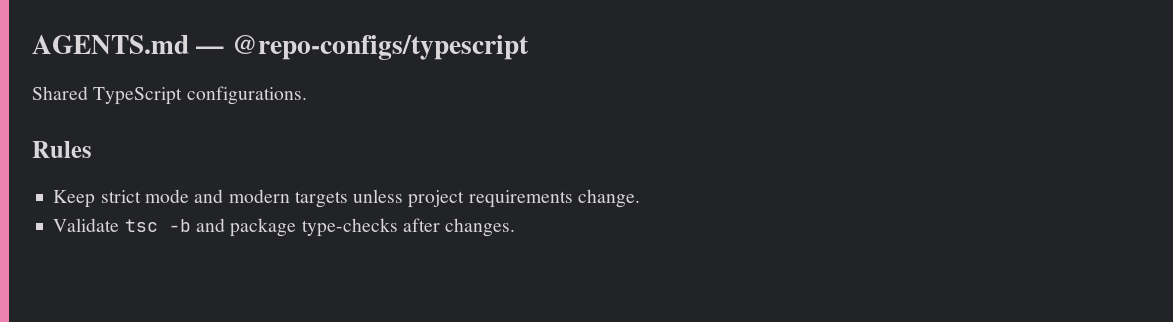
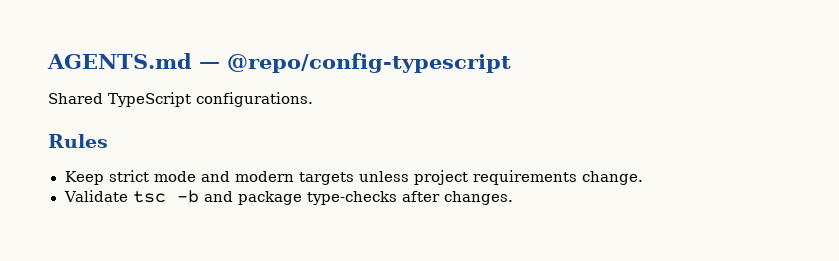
[231,35,529,60] @repo-configs/typescript -> [226,53,511,73] @repo/config-typescript

